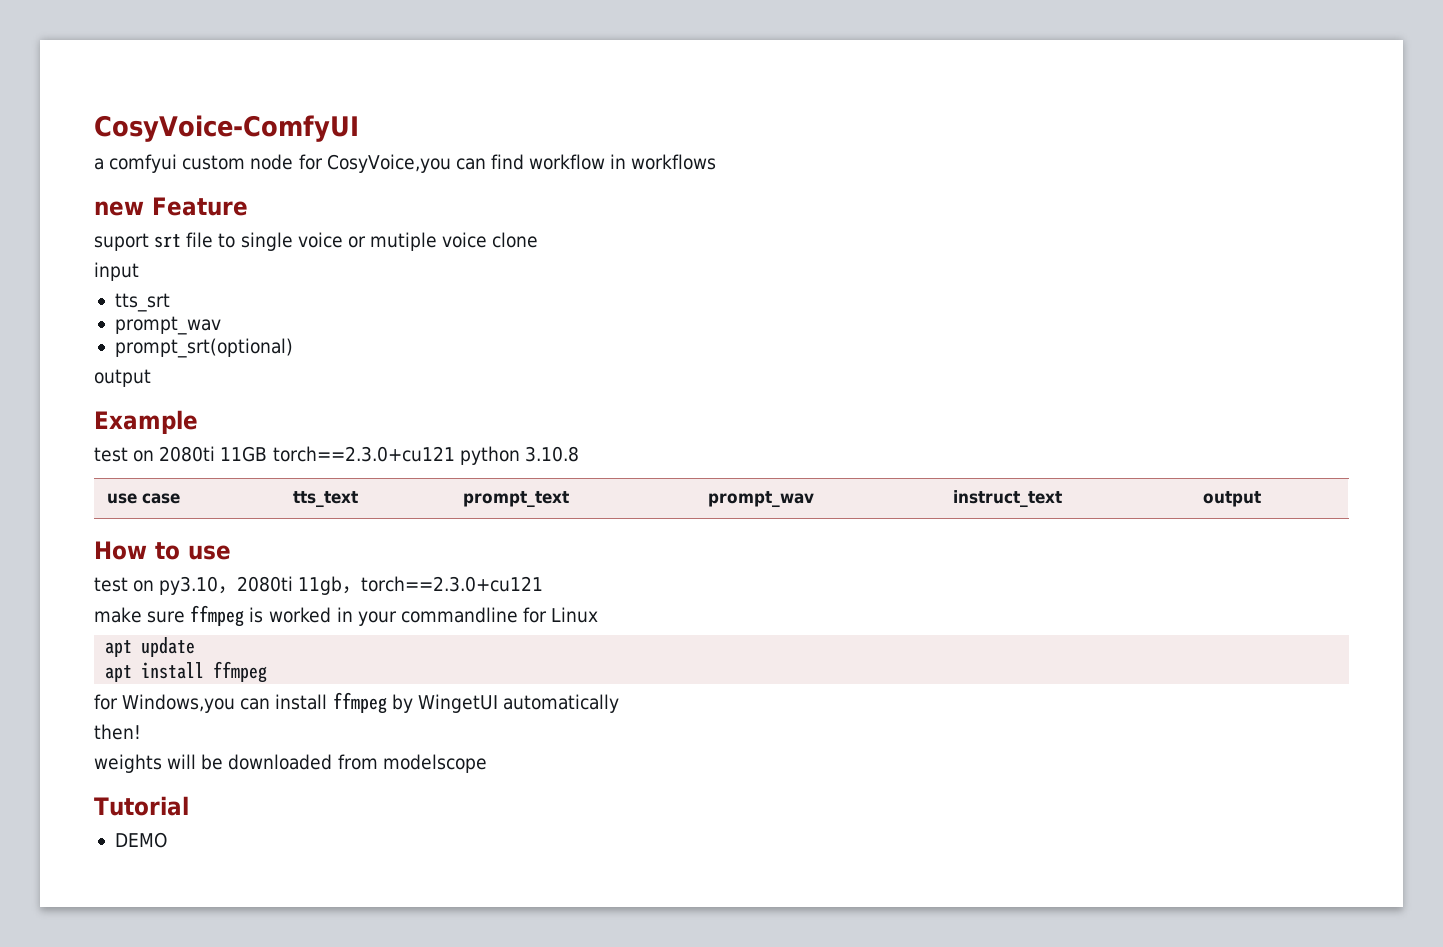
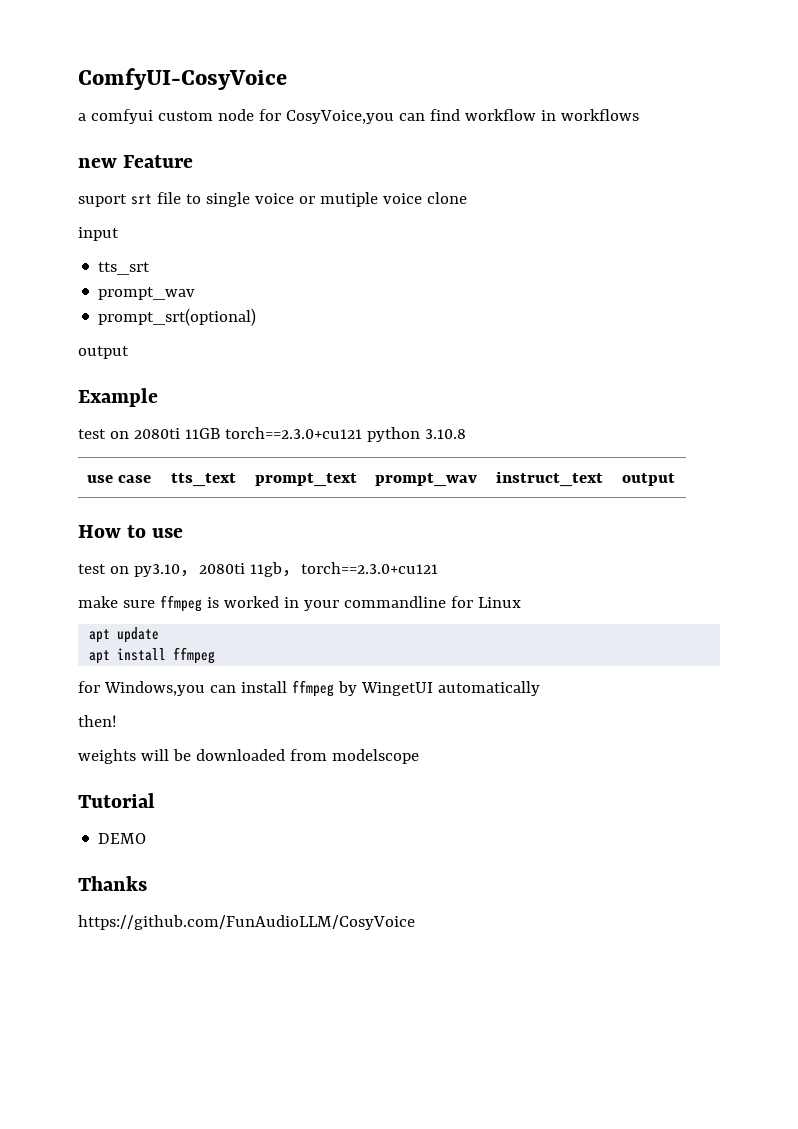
[94,115,359,142] CosyVoice-ComfyUI -> [78,68,287,90] ComfyUI-CosyVoice
(167, 840) none -> [78,876,147,891] [78,915,415,930] // Thanks // https://github.com/FunAudioLLM/CosyVoice

